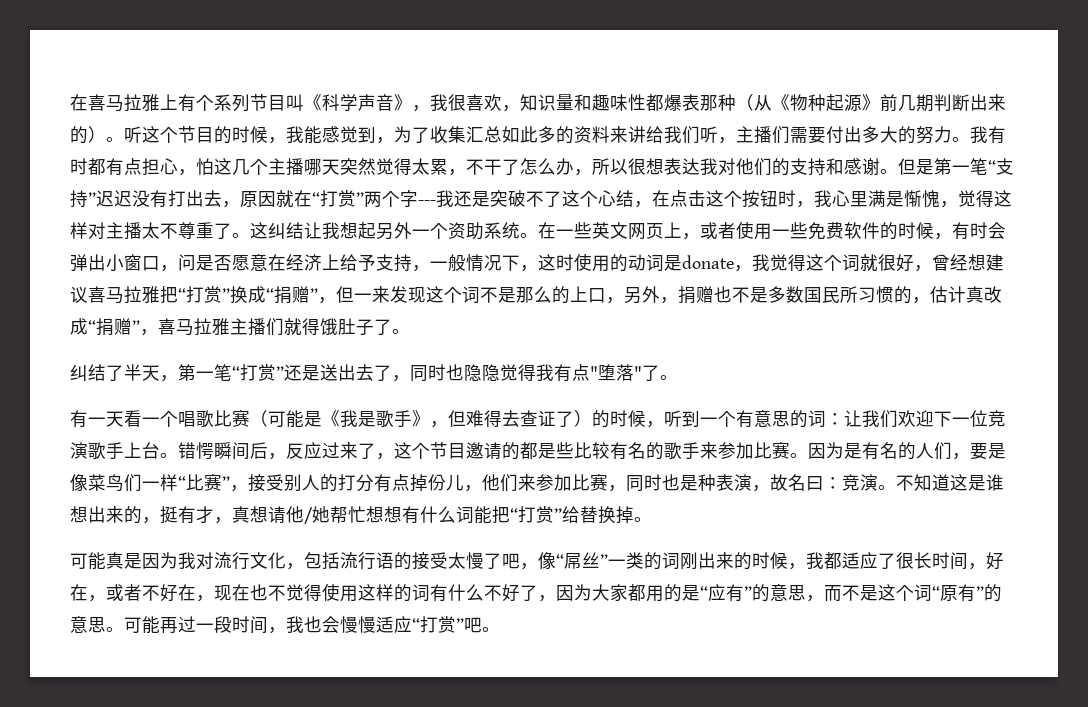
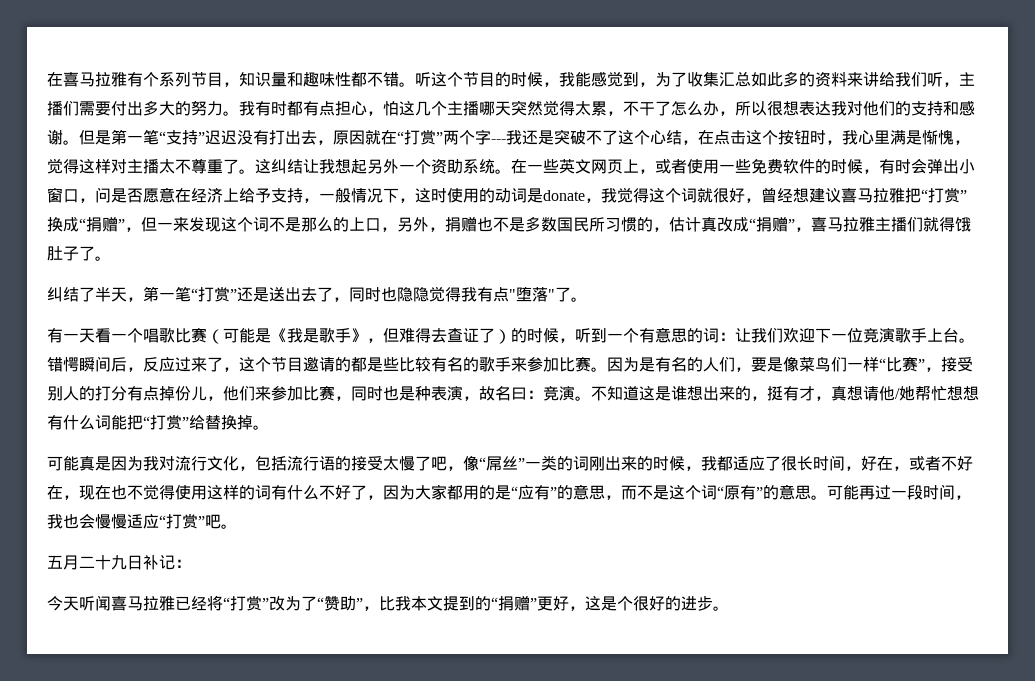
[160,94,178,110] 上 -> (127, 79) none
[286,94,502,112] 叫《科学声音》，我很喜欢 -> (223, 79) none
[664,94,1006,112] [70,126,106,144] 爆表那种（从《物种起源》前几期判断出来的） -> [367,72,399,87] 不错
(500, 629) none -> [47,555,191,570] [47,595,729,611] // 五月二十九日补记： // 今天听闻喜马拉雅已经将“打赏”改为了“赞助”，比我本文提到的“捐赠”更好，这是个很好的进步。

